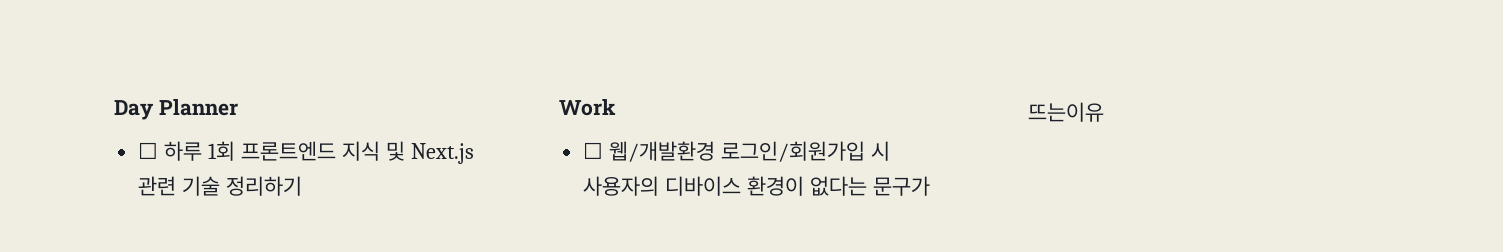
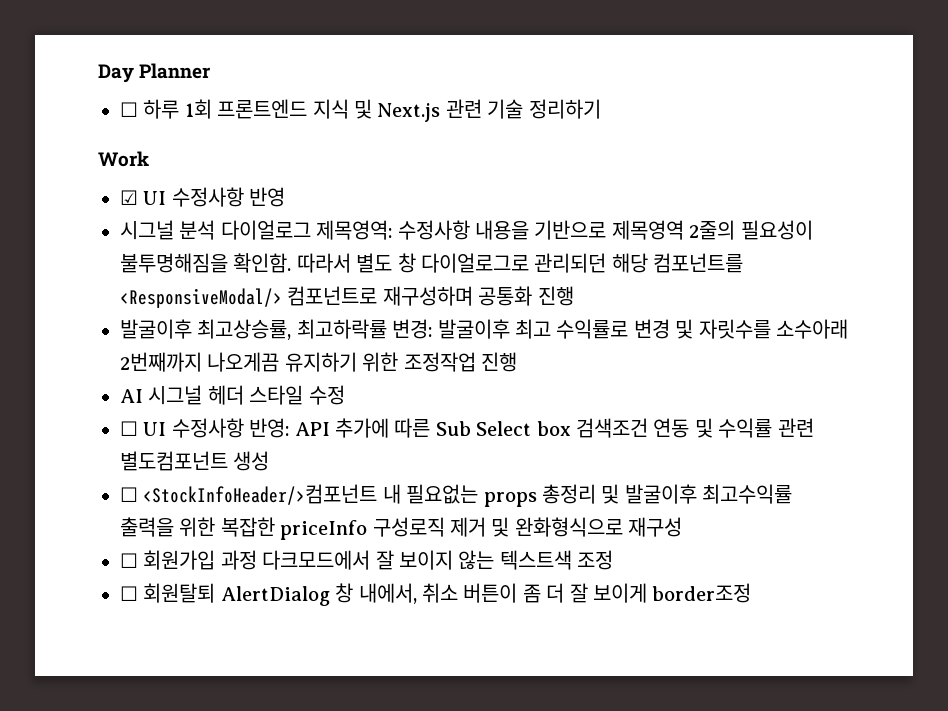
[583,141,891,162] [583,176,930,196] [1028,102,1105,122] ☐ 웹/개발환경 로그인/회원가입 시 사용자의 디바이스 환경이 없다는 문구가 뜨는이유 -> [120,187,286,207] [120,220,813,240] [120,253,744,273] [120,286,574,308] [120,319,848,340] [120,352,517,372] [120,385,345,405] [120,418,814,438] [120,451,270,471] [120,484,793,507] [120,517,683,540] [120,550,614,570] [120,583,752,606] ☑ UI 수정사항 반영 // 시그널 분석 다이얼로그 제목영역: 수정사항 내용을 기반으로 제목영역 2줄의 필요성이 불투명해짐을 확인함. 따라서 별도 창 다이얼로그로 관리되던 해당 컴포넌트를 <ResponsiveModal/> 컴포넌트로 재구성하며 공통화 진행 // 발굴이후 최고상승률, 최고하락률 변경: 발굴이후 최고 수익률로 변경 및 자릿수를 소수아래 2번째까지 나오게끔 유지하기 위한 조정작업 진행 // AI 시그널 헤더 스타일 수정 // ☐ UI 수정사항 반영: API 추가에 따른 Sub Select box 검색조건 연동 및 수익률 관련 별도컴포넌트 생성 // ☐ <StockInfoHeader/>컴포넌트 내 필요없는 props 총정리 및 발굴이후 최고수익률 출력을 위한 복잡한 priceInfo 구성로직 제거 및 완화형식으로 재구성 // ☐ 회원가입 과정 다크모드에서 잘 보이지 않는 텍스트색 조정 // ☐ 회원탈퇴 AlertDialog 창 내에서, 취소 버튼이 좀 더 잘 보이게 border조정

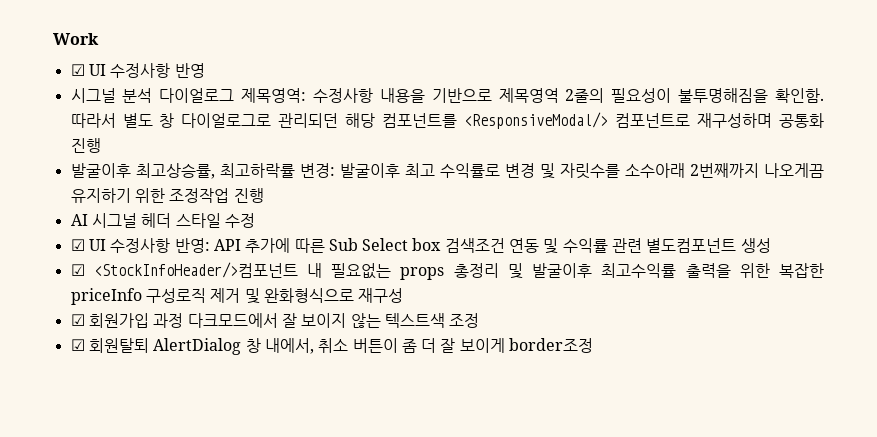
[98,63,211,83] [120,99,601,122] Day Planner // ☐ 하루 1회 프론트엔드 지식 및 Next.js 관련 기술 정리하기 // -> (53, 39) none
[120,421,138,436] ☐ -> [70,239,85,251] ☑
[120,487,138,502] ☐ -> [70,264,85,276] ☑
[120,553,138,568] ☐ -> [70,314,85,326] ☑
[120,586,138,601] ☐ -> [70,339,85,351] ☑

